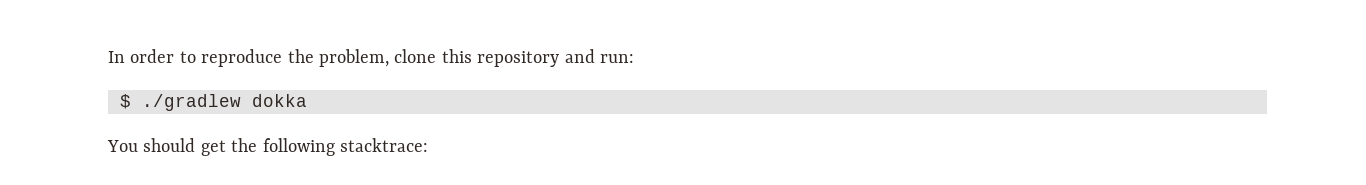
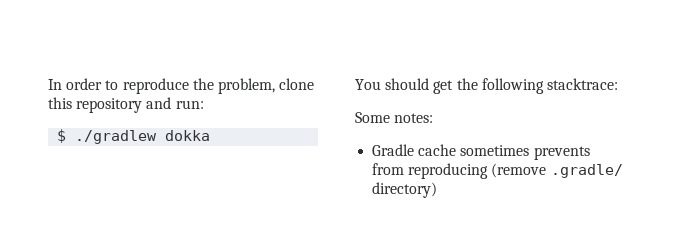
(428, 145) none -> [355,112,434,123] [372,144,590,160] [372,163,623,179] [372,182,438,198] // Some notes: // Gradle cache sometimes prevents from reproducing (remove .gradle/ directory)

